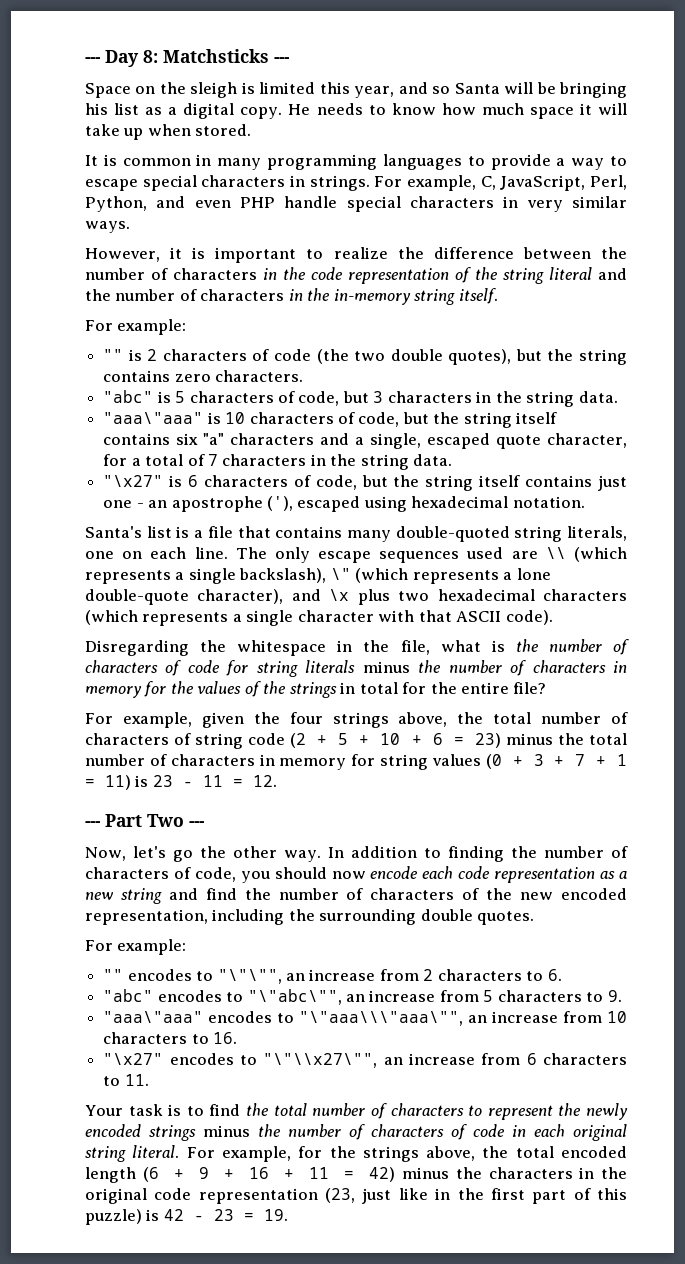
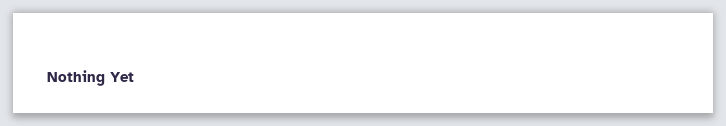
[85,49,289,67] [85,82,627,98] [85,103,627,119] [85,124,252,140] [85,154,628,170] [85,175,627,191] [85,196,627,212] [85,221,130,233] [85,247,627,263] [85,267,627,284] [85,288,498,305] [85,319,187,335] [103,349,627,365] [103,370,304,382] [103,390,618,407] [103,412,558,428] [103,433,628,449] [103,454,453,470] [103,475,627,491] [103,496,585,512] [85,526,627,542] [85,547,627,563] [85,568,551,584] [85,589,628,605] [85,610,553,626] [85,639,630,656] [85,660,627,677] [85,681,547,698] [85,712,628,728] [85,733,628,749] [85,754,627,770] [85,775,277,790] [85,814,204,827] [85,846,628,862] [85,866,627,883] [85,888,628,904] [85,909,535,925] [85,939,187,955] [103,969,562,984] [103,989,622,1005] [103,1011,628,1026] [103,1032,238,1044] [103,1053,627,1068] [103,1074,149,1086] [85,1103,629,1120] [85,1124,627,1141] [85,1145,628,1162] [85,1167,627,1183] [85,1188,628,1204] [85,1209,288,1225] --- Day 8: Matchsticks --- // Space on the sleigh is limited this year, and so Santa will be bringing his list as a digital copy. He needs to know how much space it will take up when stored. // It is common in many programming languages to provide a way to escape special characters in strings. For example, C, JavaScript, Perl, Python, and even PHP handle special characters in very similar ways. // However, it is important to realize the difference between the number of characters in the code representation of the string literal and the number of characters in the in-memory string itself. // For example: // "" is 2 characters of code (the two double quotes), but the string contains zero characters. // "abc" is 5 characters of code, but 3 characters in the string data. // "aaa\"aaa" is 10 characters of code, but the string itself contains six "a" characters and a single, escaped quote character, for a total of 7 characters in the string data. // "\x27" is 6 characters of code, but the string itself contains just one - an apostrophe ('), escaped using hexadecimal notation. // Santa's list is a file that contains many double-quoted string literals, one on each line. The only escape sequences used are \\ (which represents a single backslash), \" (which represents a lone double-quote character), and \x plus two hexadecimal characters (which represents a single character with that ASCII code). // Disregarding the whitespace in the file, what is the number of characters of code for string literals minus the number of characters in memory for the values of the strings in total for the entire file? // For example, given the four strings above, the total number of characters of string code (2 + 5 + 10 + 6 = 23) minus the total number of characters in memory for string values (0 + 3 + 7 + 1 = 11) is 23 - 11 = 12. // --- Part Two --- // Now, let's go the other way. In addition to finding the number of characters of code, you should now encode each code representation as a new string and find the number of characters of the new encoded representation, including the surrounding double quotes. // For example: // "" encodes to "\"\"", an increase from 2 characters to 6. // "abc" encodes to "\"abc\"", an increase from 5 characters to 9. // "aaa\"aaa" encodes to "\"aaa\\\"aaa\"", an increase from 10 characters to 16. // "\x27" encodes to "\"\\x27\"", an increase from 6 characters to 11. // Your task is to find the total number of characters to represent the newly encoded strings minus the number of characters of code in each original string literal. For example, for the strings above, the total encoded length (6 + 9 + 16 + 11 = 42) minus the characters in the original code representation (23, just like in the first part of this puzzle) is 42 - 23 = 19. -> [47,70,134,86] Nothing Yet

